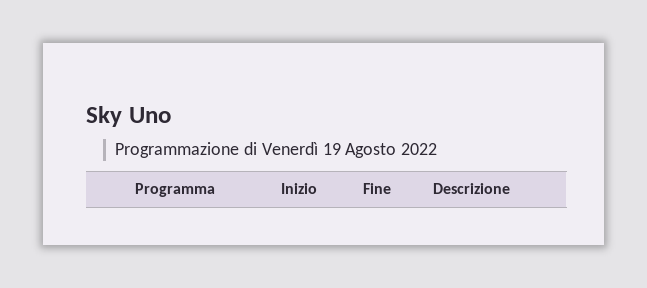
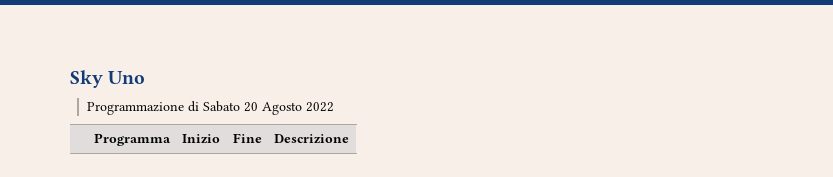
[261,142,341,155] Venerdì 19 -> [202,101,258,112] Sabato 20

